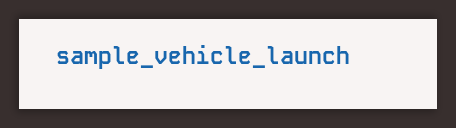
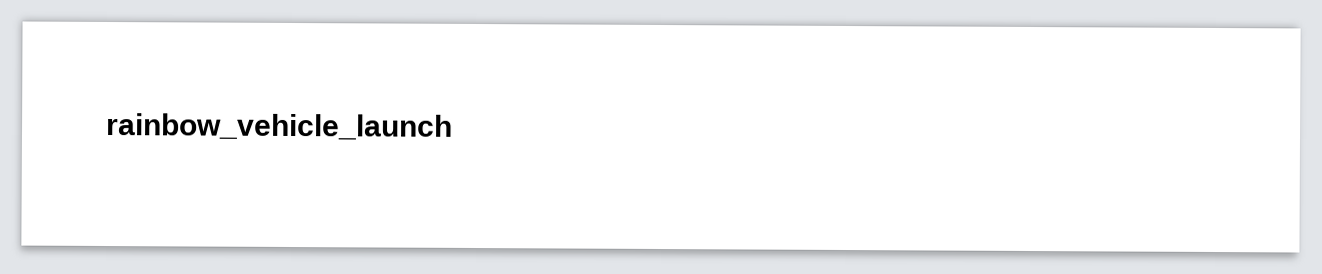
[56,45,350,69] sample_vehicle_launch -> [105,112,453,141] rainbow_vehicle_launch

